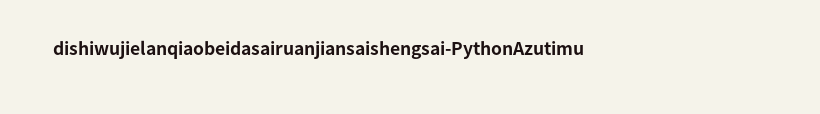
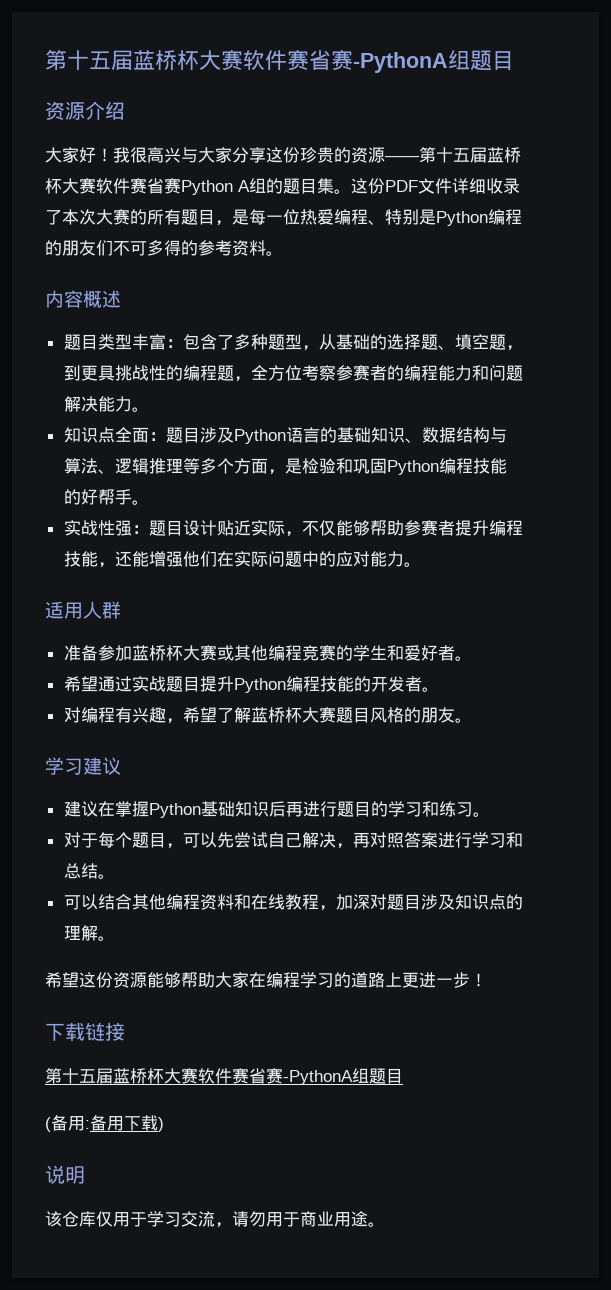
[53,40,584,59] dishiwujielanqiaobeidasairuanjiansaishengsai-PythonAzutimu -> [45,50,514,73] [45,101,125,121] [45,147,521,163] [45,178,520,195] [45,209,522,226] [45,240,283,256] [45,290,121,308] [63,334,523,351] [63,365,523,382] [63,396,149,412] [63,427,507,444] [63,458,507,475] [63,489,149,505] [63,520,523,537] [63,551,421,568] [45,601,121,619] [63,645,472,661] [63,676,439,693] [63,707,472,724] [45,757,121,775] [63,801,490,818] [63,832,523,849] [63,863,115,879] [63,894,523,911] [63,925,115,941] [45,972,487,988] [45,1022,125,1041] [45,1068,403,1085] [45,1115,164,1132] [45,1165,85,1184] [45,1211,385,1228] 第十五届蓝桥杯大赛软件赛省赛-PythonA组题目 // 资源介绍 // 大家好！我很高兴与大家分享这份珍贵的资源——第十五届蓝桥杯大赛软件赛省赛Python A组的题目集。这份PDF文件详细收录了本次大赛的所有题目，是每一位热爱编程、特别是Python编程的朋友们不可多得的参考资料。 // 内容概述 // 题目类型丰富：包含了多种题型，从基础的选择题、填空题，到更具挑战性的编程题，全方位考察参赛者的编程能力和问题解决能力。 // 知识点全面：题目涉及Python语言的基础知识、数据结构与算法、逻辑推理等多个方面，是检验和巩固Python编程技能的好帮手。 // 实战性强：题目设计贴近实际，不仅能够帮助参赛者提升编程技能，还能增强他们在实际问题中的应对能力。 // 适用人群 // 准备参加蓝桥杯大赛或其他编程竞赛的学生和爱好者。 // 希望通过实战题目提升Python编程技能的开发者。 // 对编程有兴趣，希望了解蓝桥杯大赛题目风格的朋友。 // 学习建议 // 建议在掌握Python基础知识后再进行题目的学习和练习。 // 对于每个题目，可以先尝试自己解决，再对照答案进行学习和总结。 // 可以结合其他编程资料和在线教程，加深对题目涉及知识点的理解。 // 希望这份资源能够帮助大家在编程学习的道路上更进一步！ // 下载链接 // 第十五届蓝桥杯大赛软件赛省赛-PythonA组题目 // (备用:备用下载) // 说明 // 该仓库仅用于学习交流，请勿用于商业用途。

